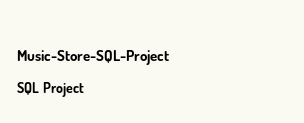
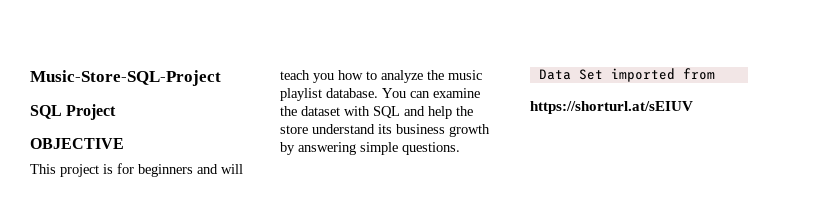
(84, 89) none -> [30,138,124,149] [30,163,243,177] [280,70,482,83] [280,88,480,101] [280,106,473,119] [280,124,490,137] [280,142,460,155] [538,68,715,82] [530,101,693,114] // OBJECTIVE // This project is for beginners and will teach you how to analyze the music playlist database. You can examine the dataset with SQL and help the store understand its business growth by answering simple questions. // Data Set imported from // https://shorturl.at/sEIUV

